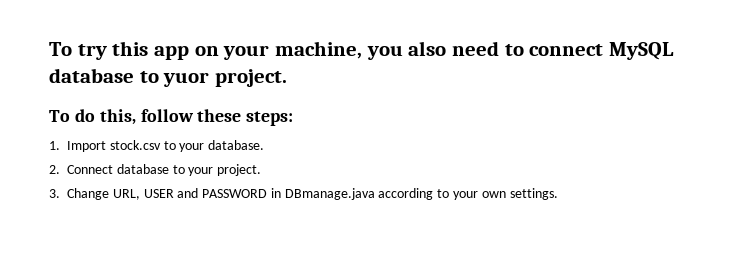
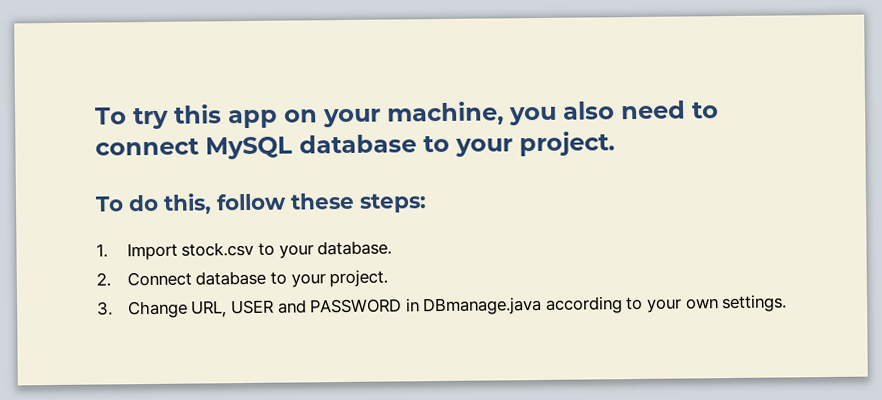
[163,72,210,87] yuor -> [455,138,513,157] your

